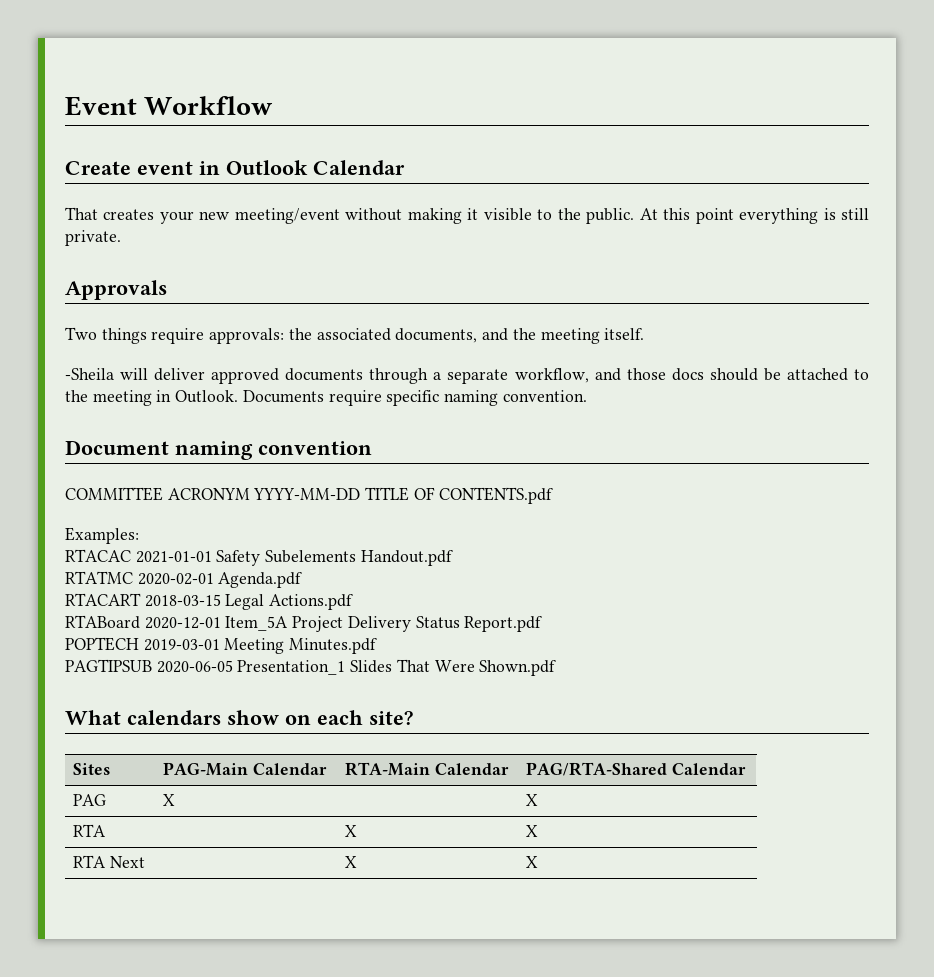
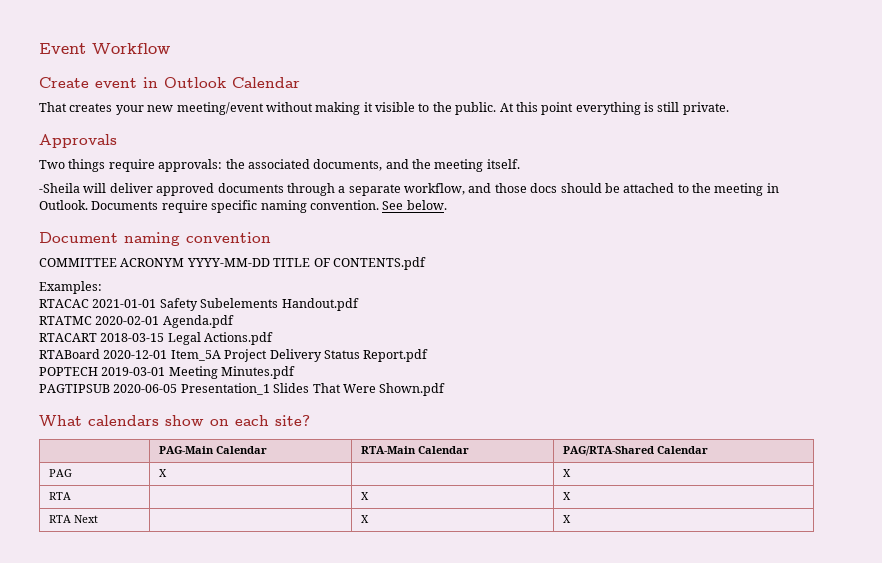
(587, 396) none -> [382,200,447,210] See below.
[73,763,111,775] Sites -> (310, 420) none

